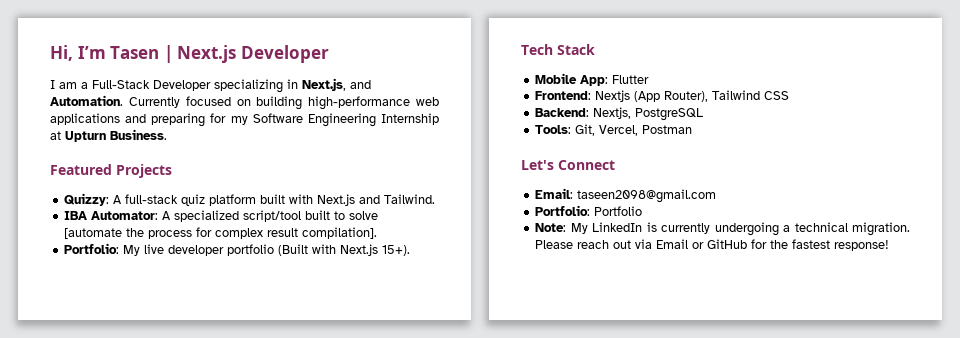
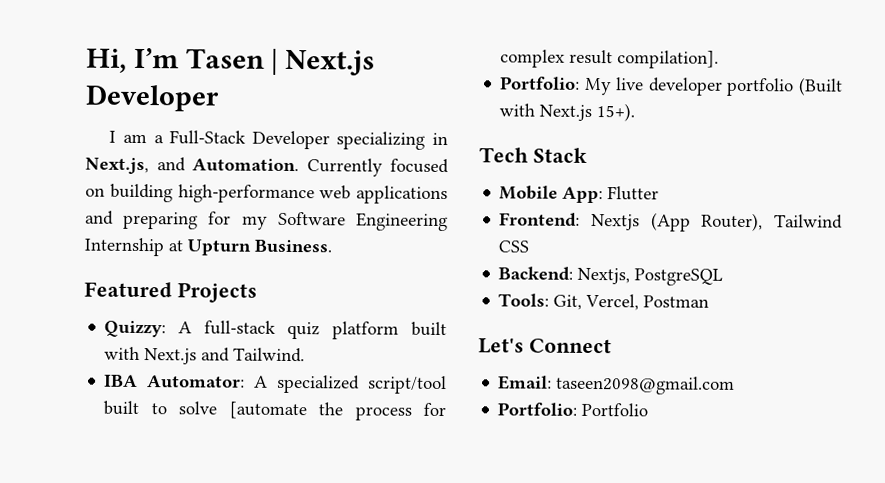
[535,222,910,236] [535,239,890,251] // Note: My LinkedIn is currently undergoing a technical migration. Please reach out via Email or GitHub for the fastest response! -> (649, 409) none

